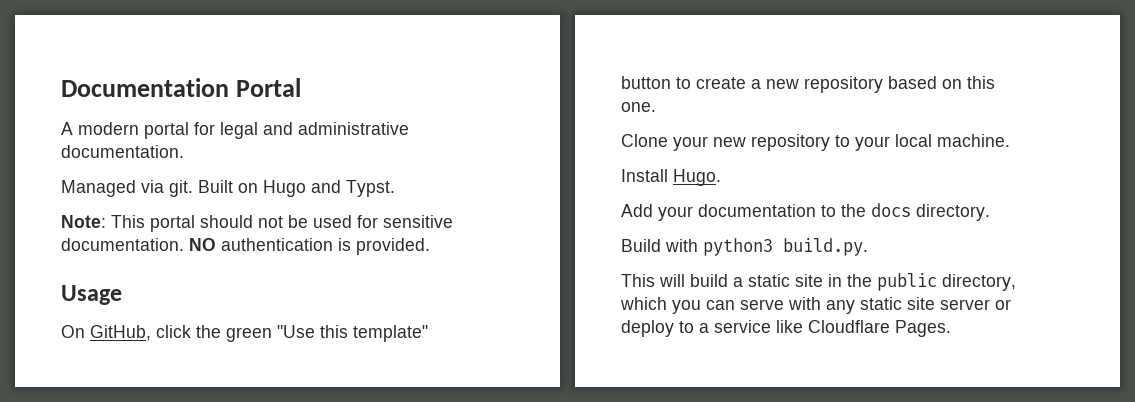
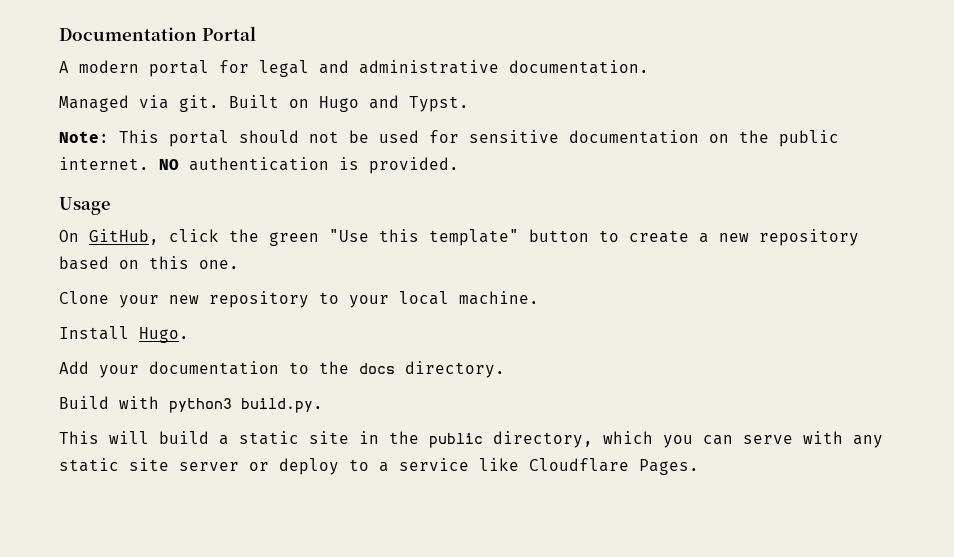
[61,238,184,251] documentation. -> [569,130,839,147] [59,157,149,170] documentation on the public internet.

